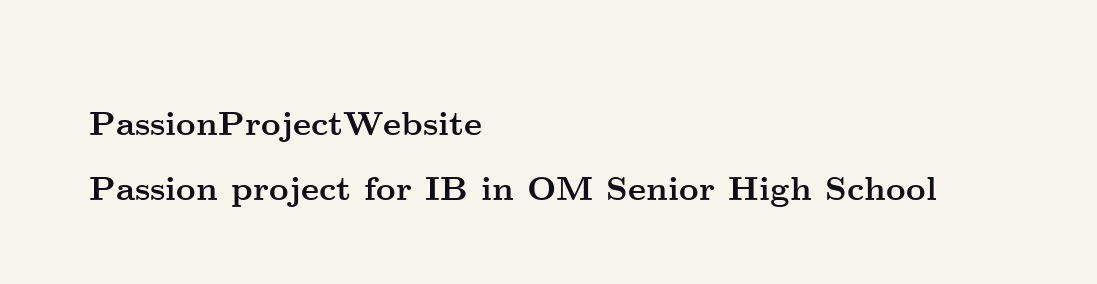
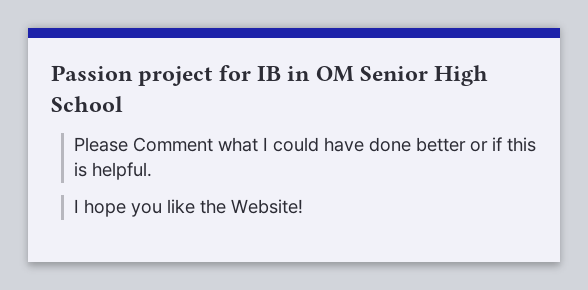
[89,112,482,142] PassionProjectWebsite // -> (51, 73) none
(937, 188) none -> [74,137,537,152] [74,162,153,180] [74,199,304,217] // Please Comment what I could have done better or if this is helpful. // I hope you like the Website!

